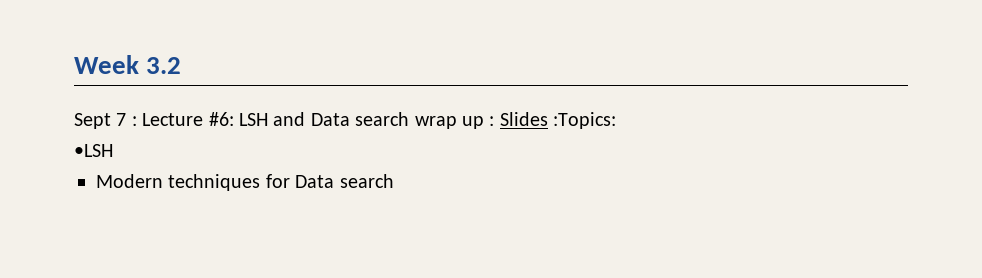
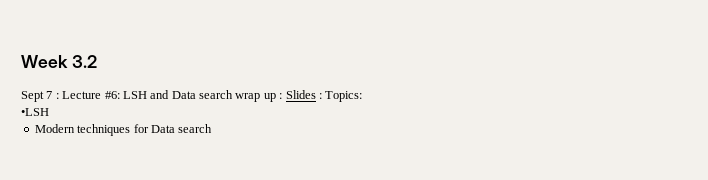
[553,112,617,129] :Topics: -> [318,91,363,102] : Topics:

